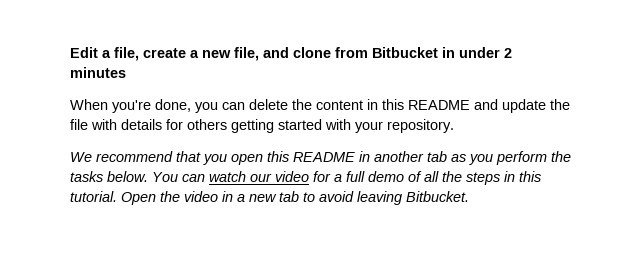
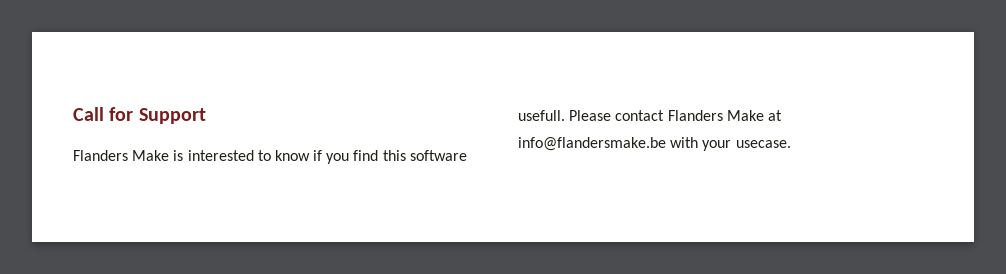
[70,47,512,61] [70,67,126,78] [70,99,570,113] [70,119,454,133] [70,151,571,165] [70,171,541,185] [70,191,469,205] Edit a file, create a new file, and clone from Bitbucket in under 2 minutes // When you're done, you can delete the content in this README and update the file with details for others getting started with your repository. // We recommend that you open this README in another tab as you perform the tasks below. You can watch our video for a full demo of all the steps in this tutorial. Open the video in a new tab to avoid leaving Bitbucket. -> [73,107,206,124] [73,150,467,164] [518,110,782,121] [518,137,791,151] Call for Support // Flanders Make is interested to know if you find this software usefull. Please contact Flanders Make at info@flandersmake.be with your usecase.

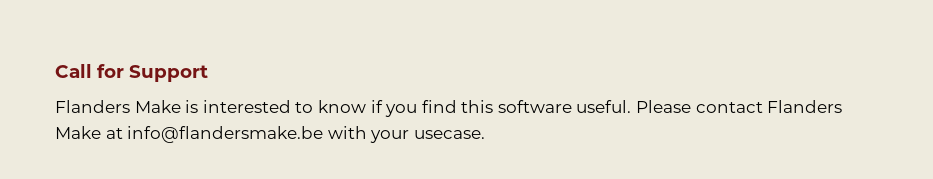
[518,110,565,121] usefull. -> [576,100,632,113] useful.

